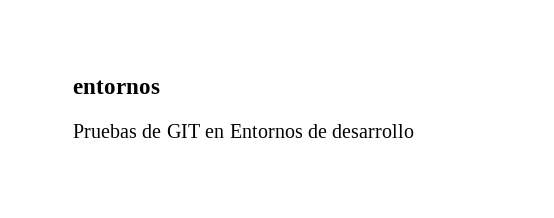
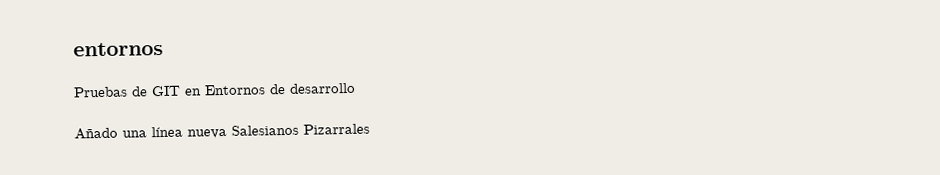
(415, 131) none -> [74,123,370,140] // Añado una línea nueva Salesianos Pizarrales

